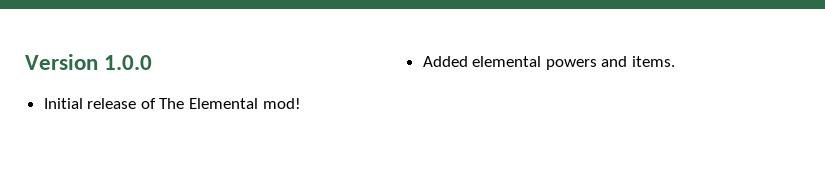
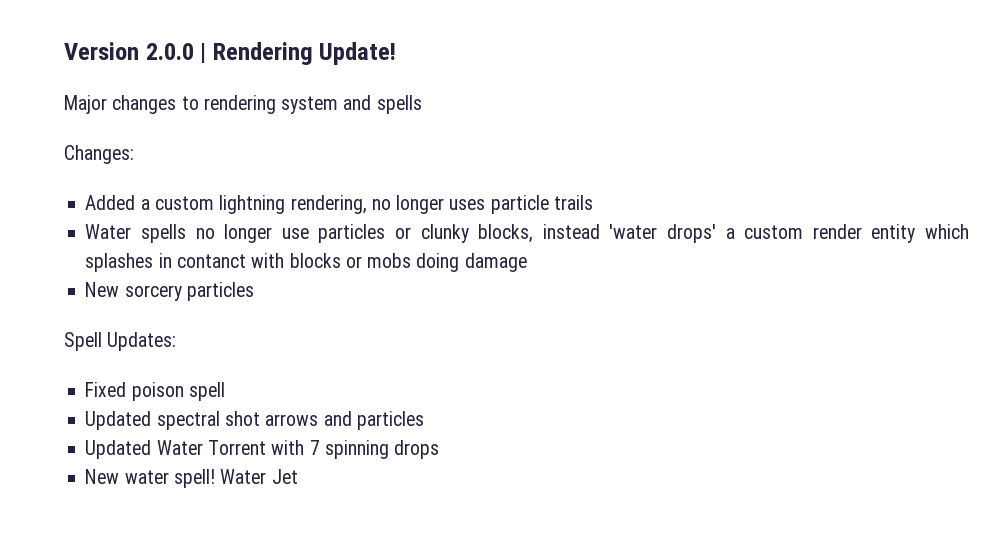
[104,55,153,70] [43,98,301,109] [422,56,676,70] 1.0.0 // Initial release of The Elemental mod! // Added elemental powers and items. -> [145,42,397,65] [64,95,422,114] [64,145,134,164] [85,195,593,214] [85,224,969,243] [85,253,527,272] [85,282,254,301] [64,332,177,351] [85,382,225,401] [85,411,424,430] [85,440,440,459] [85,469,298,488] 2.0.0 | Rendering Update! // Major changes to rendering system and spells // Changes: // Added a custom lightning rendering, no longer uses particle trails // Water spells no longer use particles or clunky blocks, instead 'water drops' a custom render entity which splashes in contanct with blocks or mobs doing damage // New sorcery particles // Spell Updates: // Fixed poison spell // Updated spectral shot arrows and particles // Updated Water Torrent with 7 spinning drops // New water spell! Water Jet

